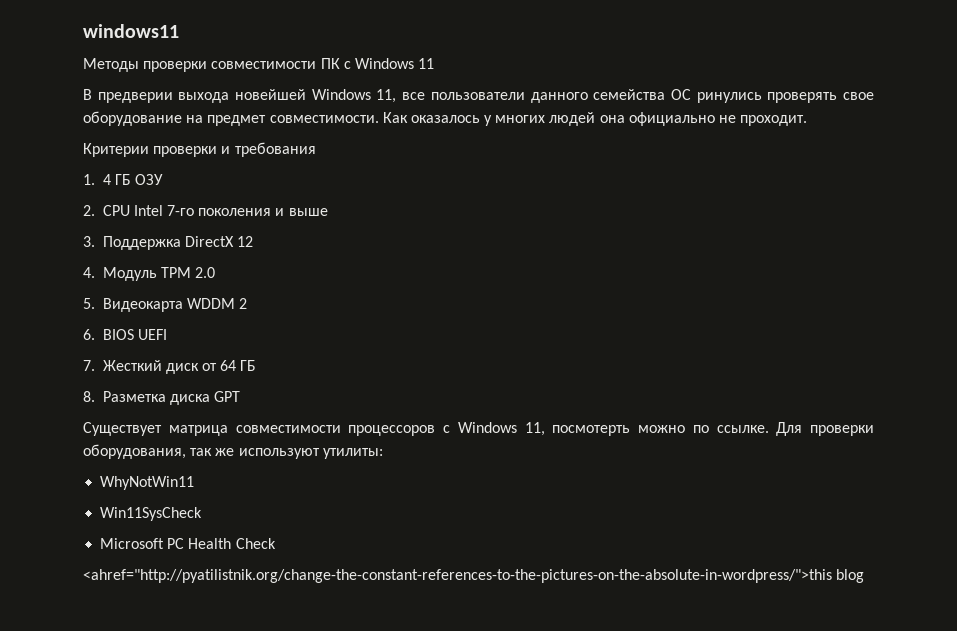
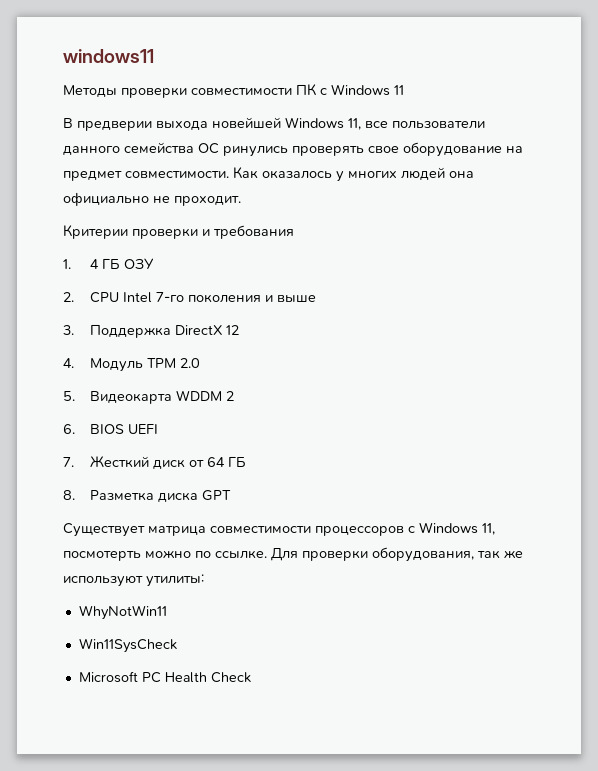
[83,569,865,583] // <ahref="http://pyatilistnik.org/change-the-constant-references-to-the-pictures-on-the-absolute-in-wordpress/">this blog -> (251, 677) none

